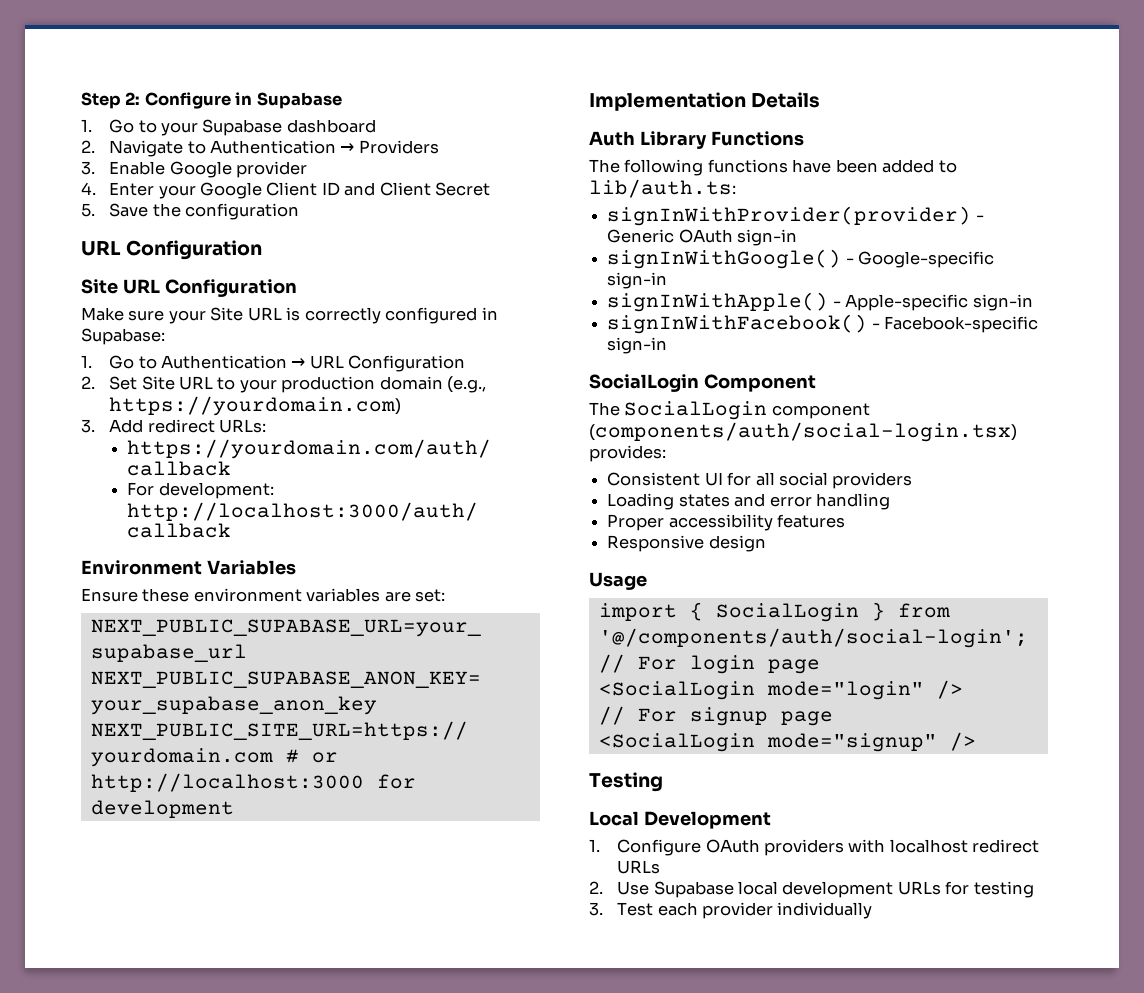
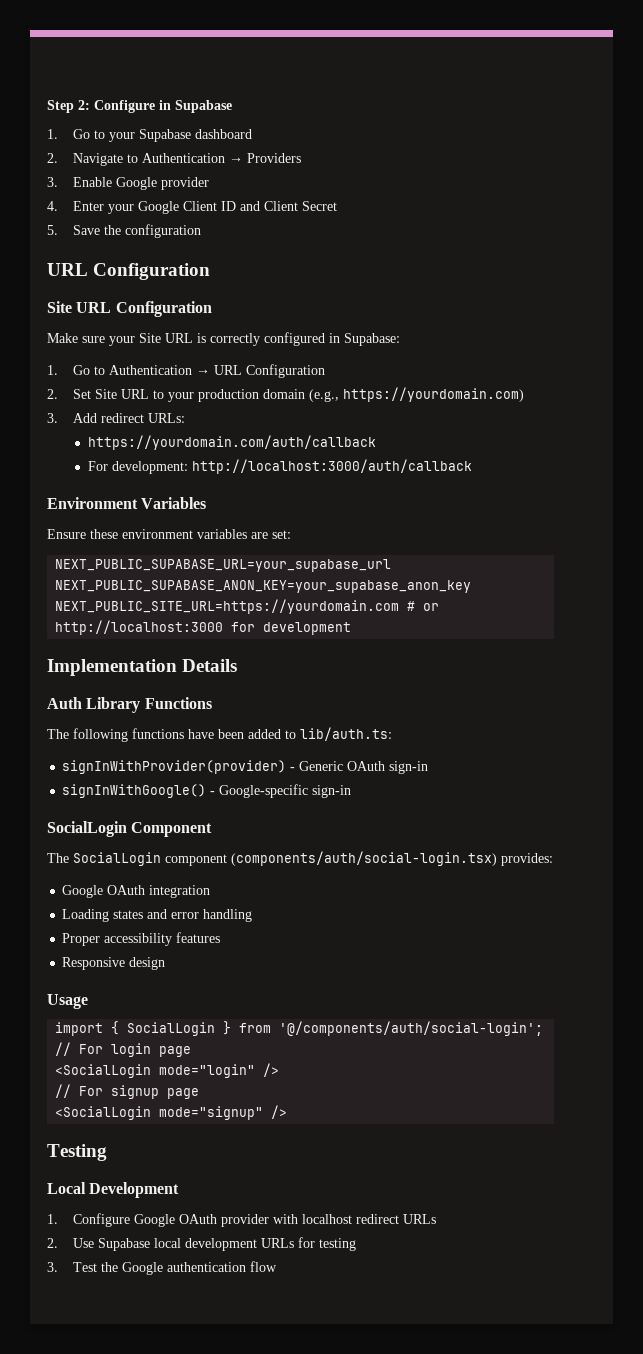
[607,292,1033,312] [607,314,1039,334] [607,337,668,354] // signInWithApple() - Apple-specific sign-in // signInWithFacebook() - Facebook-specific sign-in -> (352, 791) none
[607,472,913,489] Consistent UI for all social providers -> [62,885,211,898] Google OAuth integration
[705,839,844,856] OAuth providers -> [133,1214,269,1227] Google OAuth provider
[657,902,873,919] each provider individually -> [100,1261,277,1275] the Google authentication flow

